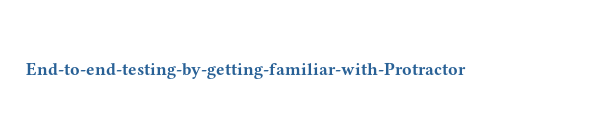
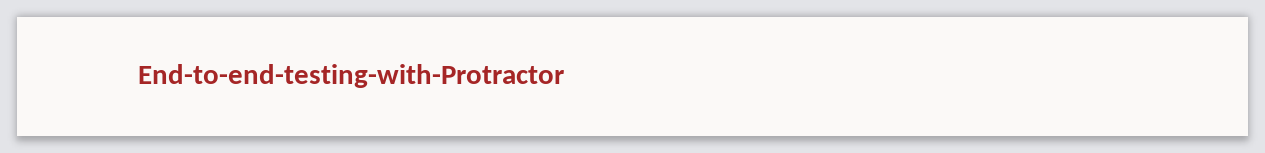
[26,62,466,79] End-to-end-testing-by-getting-familiar-with-Protractor -> [138,64,564,88] End-to-end-testing-with-Protractor

